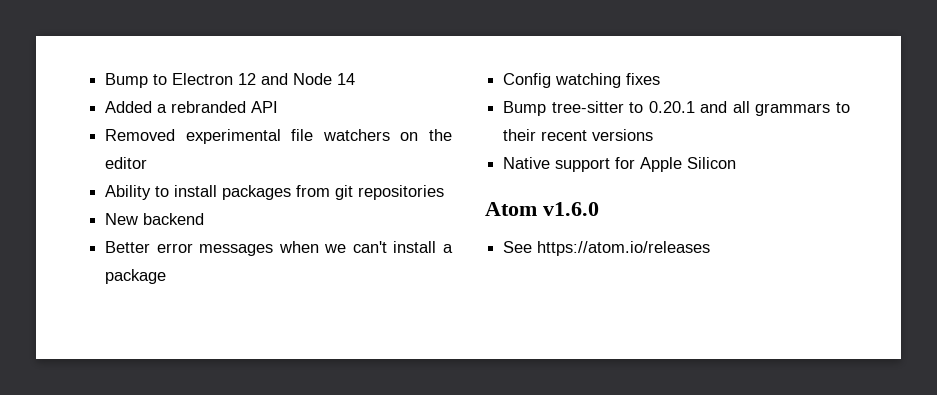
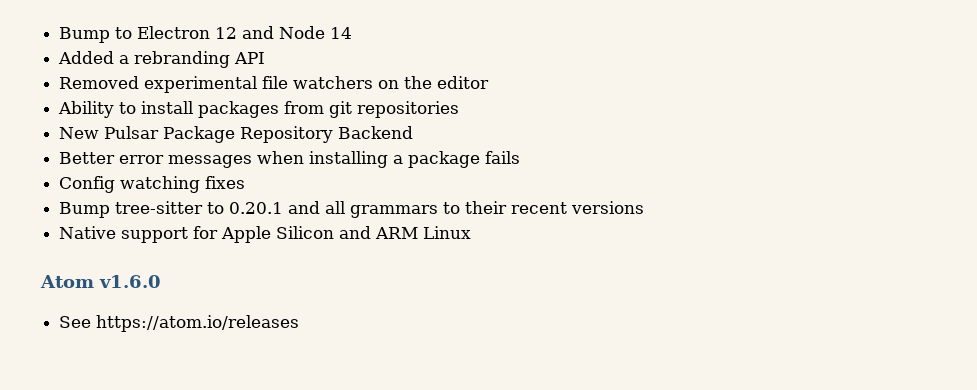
[171,101,247,113] rebranded -> [134,51,231,68] rebranding
[143,213,205,225] backend -> [104,126,414,143] Pulsar Package Repository Backend
[324,241,437,253] we can't install -> [309,151,389,168] installing
(167, 276) none -> [485,151,521,164] fails
(737, 163) none -> [339,226,472,239] and ARM Linux

